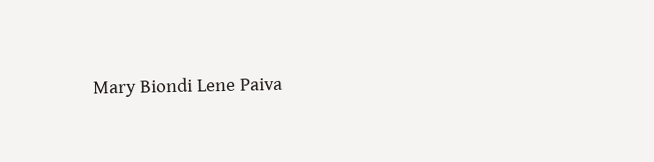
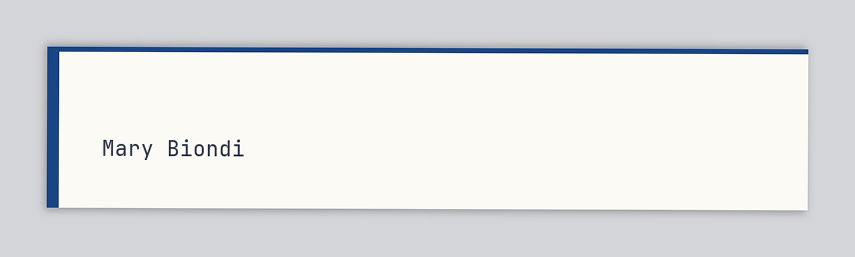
[195,77,283,92] Lene Paiva -> (245, 148) none

